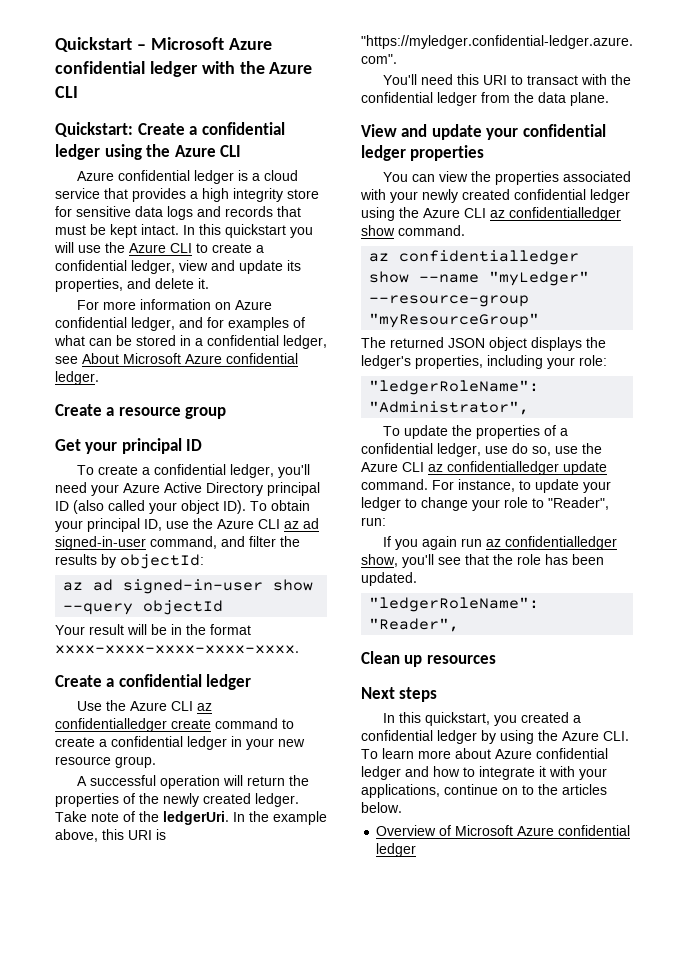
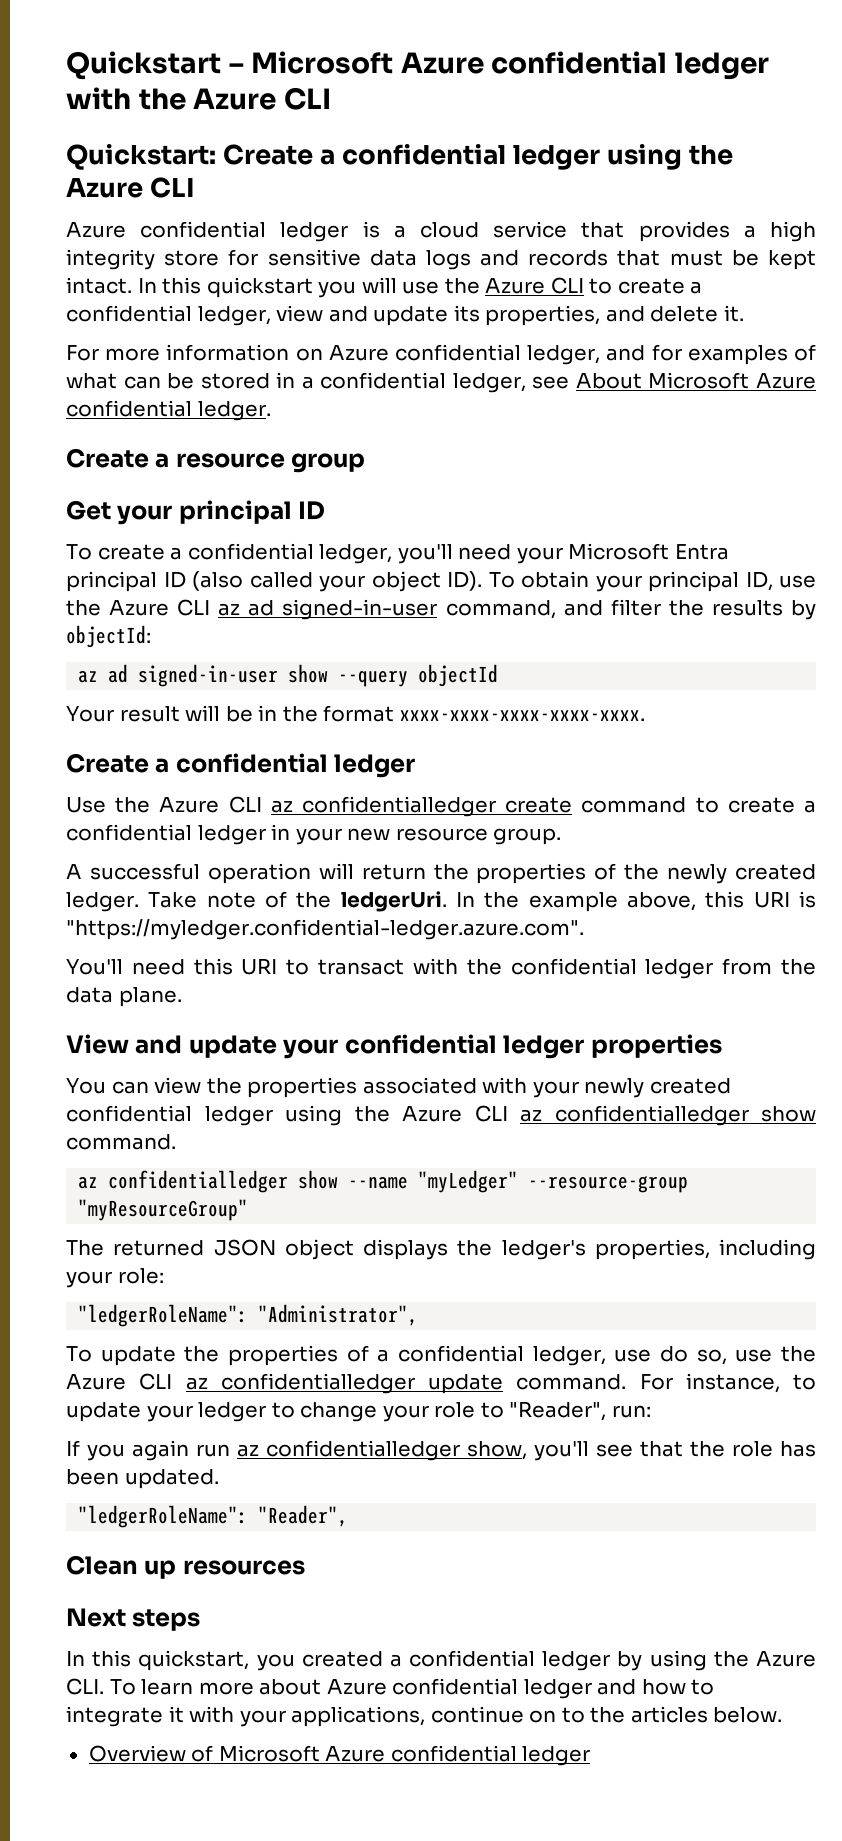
[123,482,263,496] Azure Active Directory -> [568,543,729,560] Microsoft Entra

